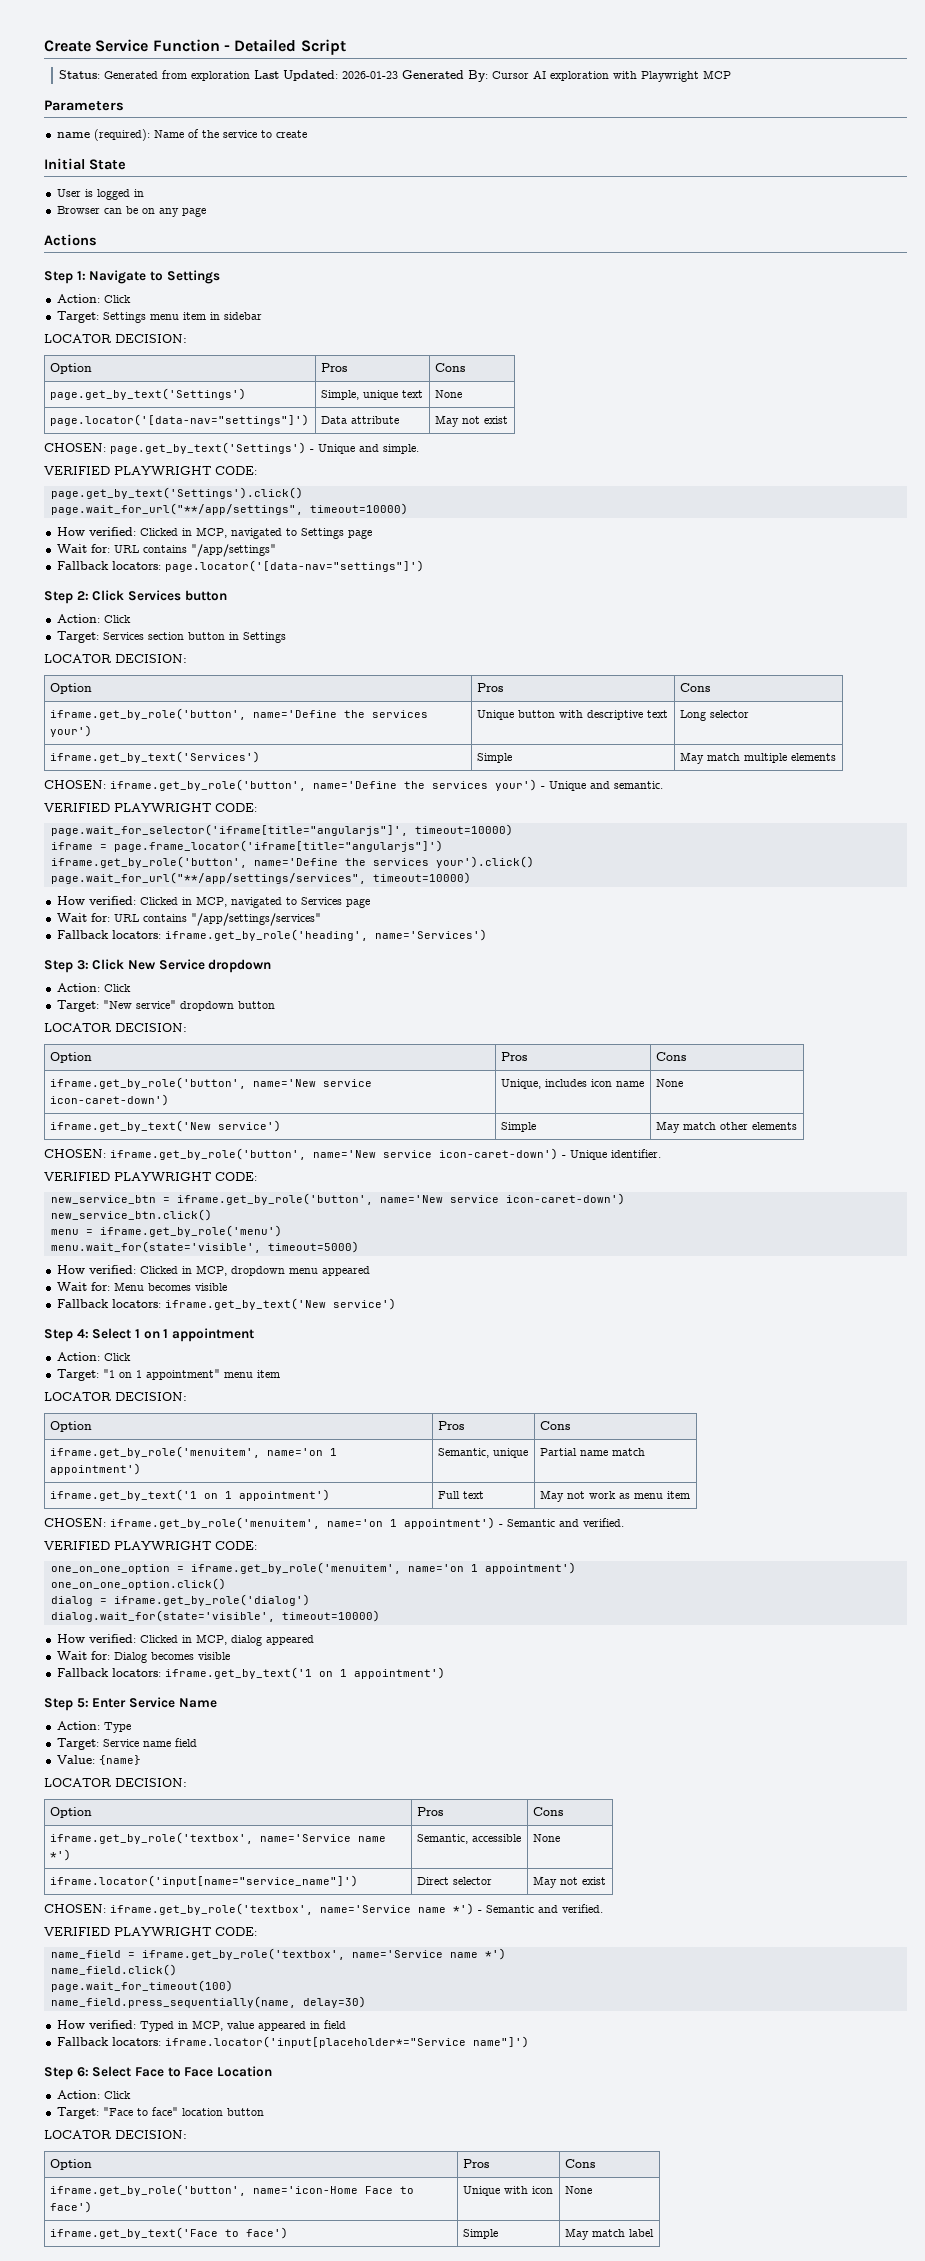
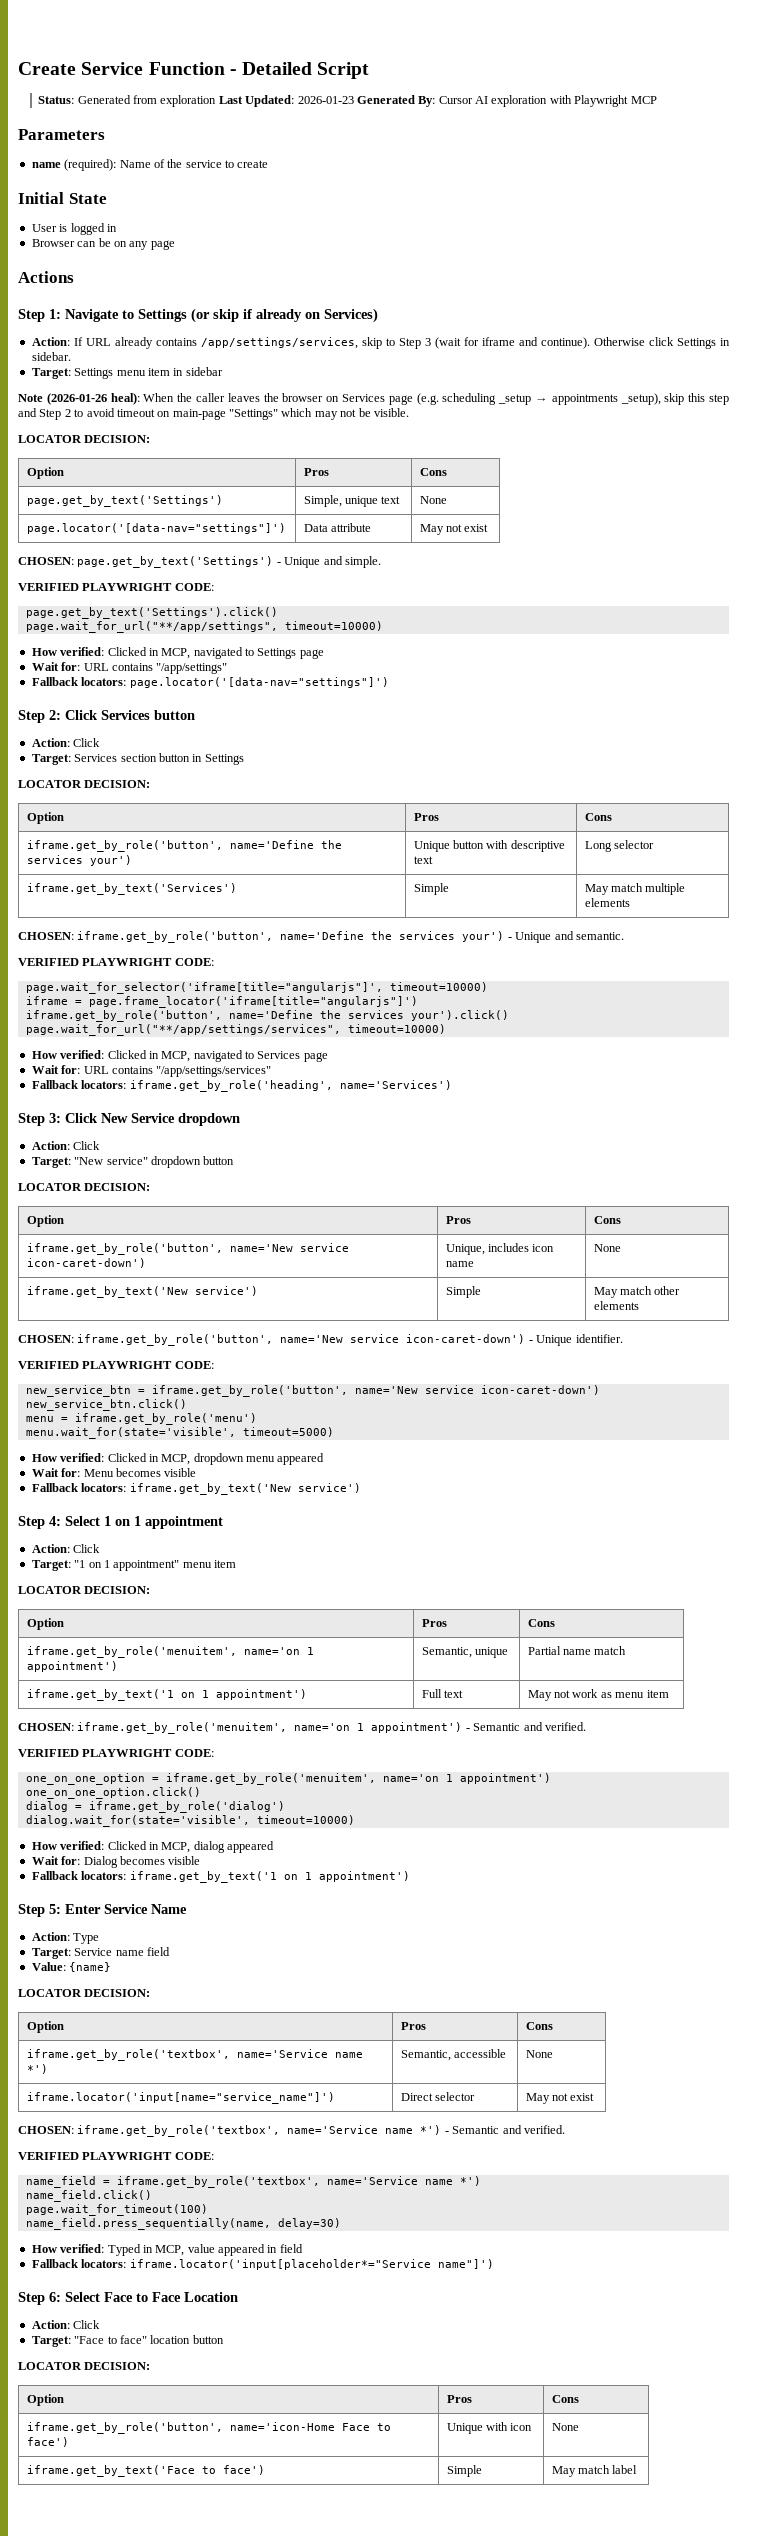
[56,294,131,303] // Action: Click -> [191,308,378,323] [31,337,731,349] [31,352,71,361] (or skip if already on Services) // Action: If URL already contains /app/settings/services, skip to Step 3 (wait for iframe and continue). Otherwise click Settings in sidebar.
(262, 316) none -> [18,393,729,405] [18,408,409,420] // Note (2026-01-26 heal): When the caller leaves the browser on Services page (e.g. scheduling _setup → appointments _setup), skip this step and Step 2 to avoid timeout on main-page "Settings" which may not be visible.

